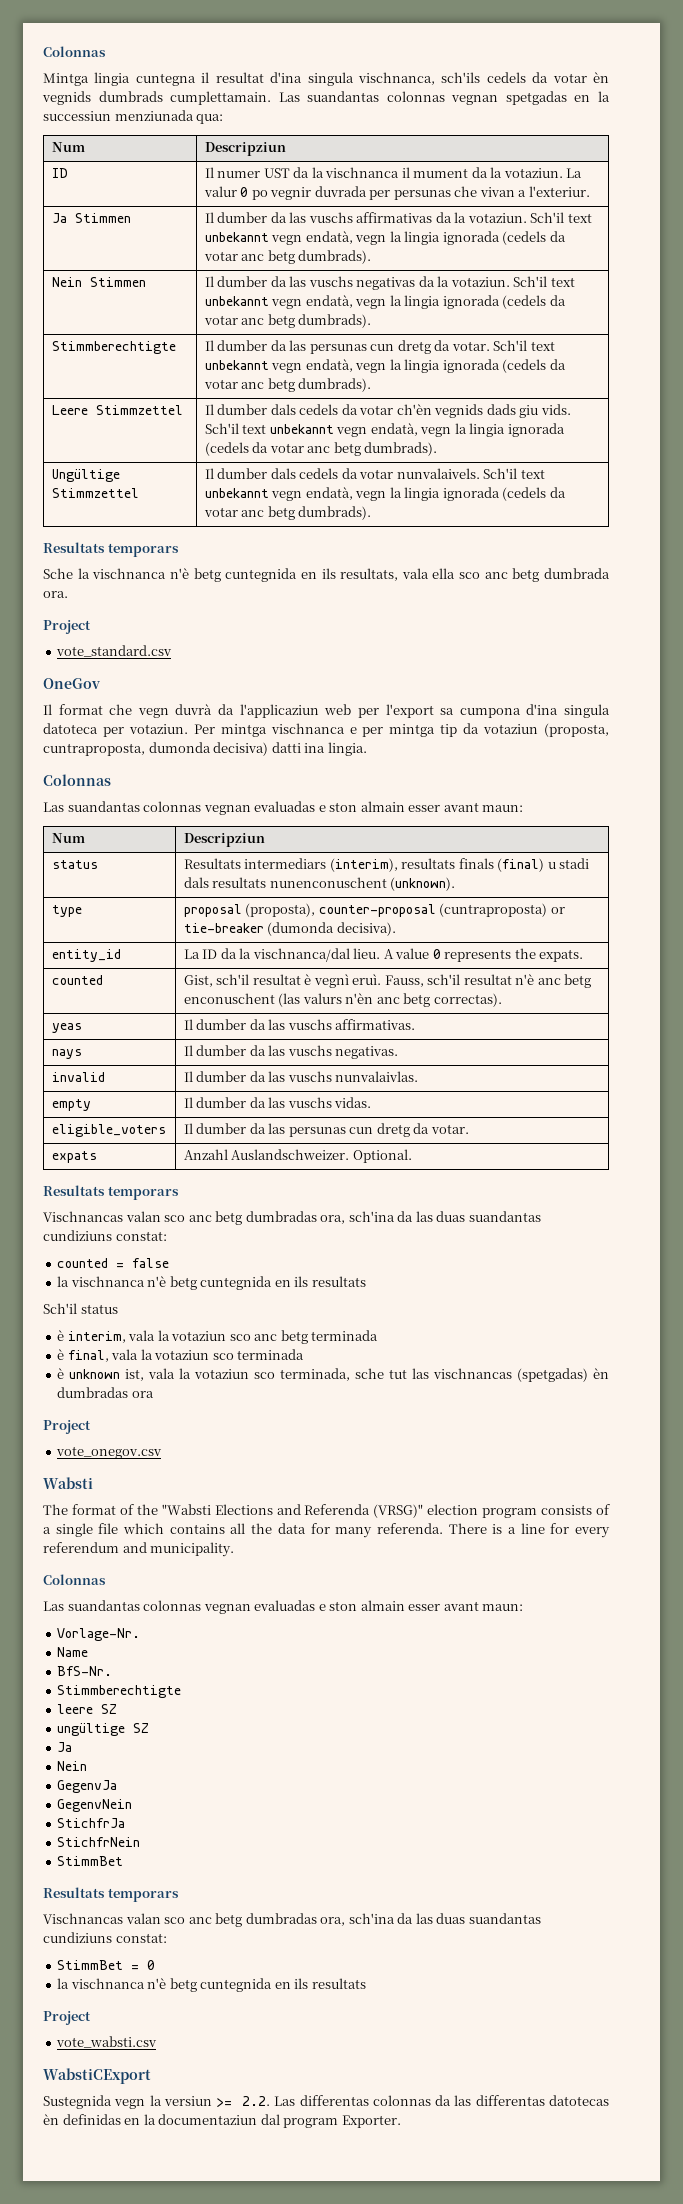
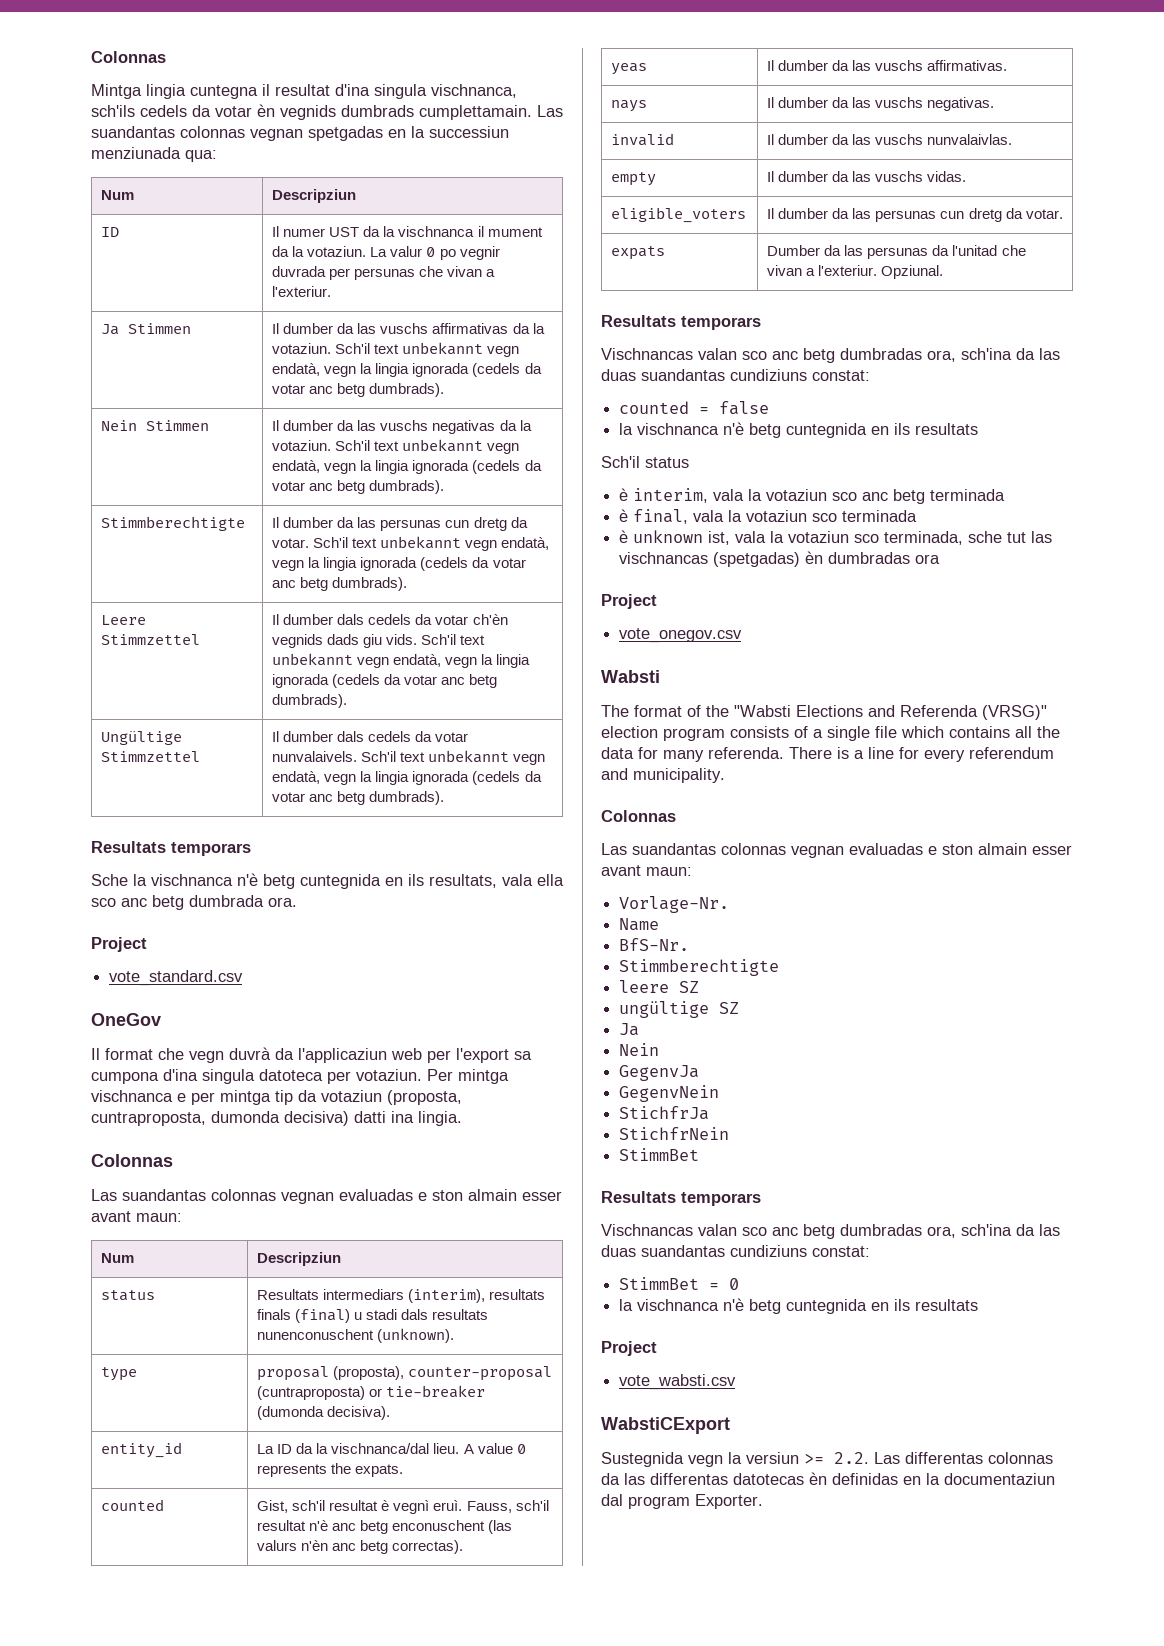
[183,1149,412,1163] Anzahl Auslandschweizer. Optional. -> [767,245,1026,259] [767,265,944,279] Dumber da las persunas da l'unitad che vivan a l'exteriur. Opziunal.

